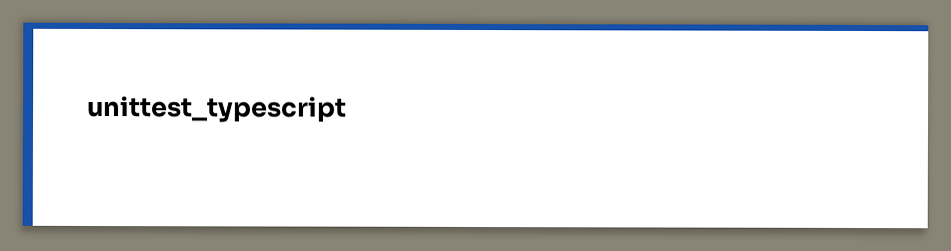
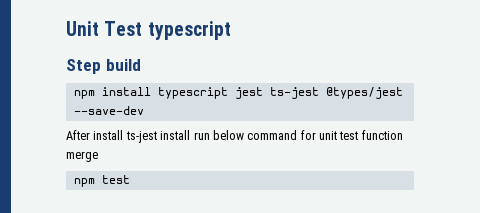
[87,95,347,123] unittest_typescript -> [66,21,231,40] [66,59,141,74] [73,87,403,99] [73,106,144,115] [66,130,403,143] [66,151,98,162] [73,175,130,187] Unit Test typescript // Step build // npm install typescript jest ts-jest @types/jest --save-dev // After install ts-jest install run below command for unit test function merge // npm test

